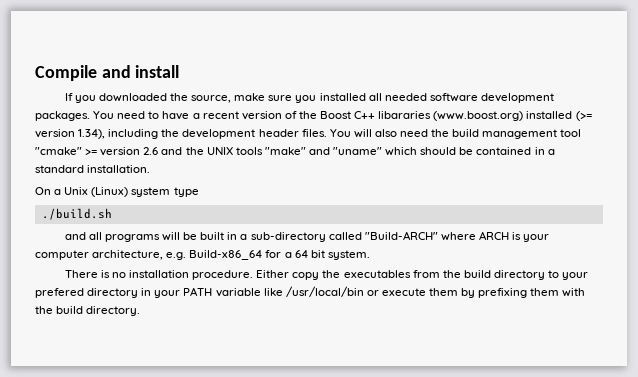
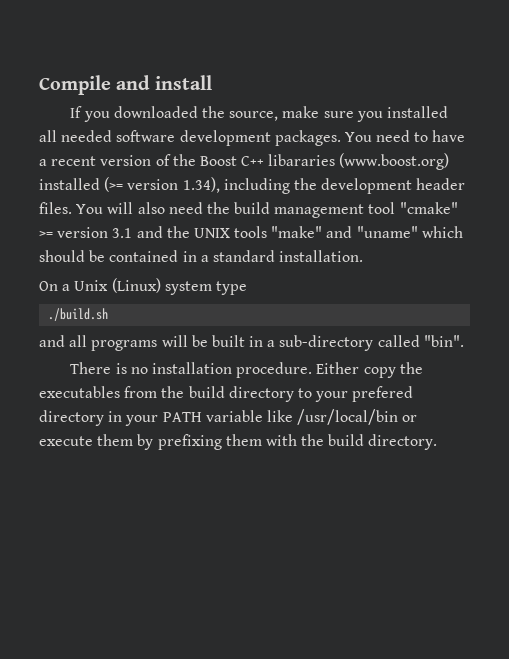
[143,147,159,155] 2.6 -> [112,228,133,238] 3.1
[364,231,550,242] [35,250,370,260] "Build-ARCH" where ARCH is your computer architecture, e.g. Build-x86_64 for a 64 bit system. -> [423,335,464,347] "bin".

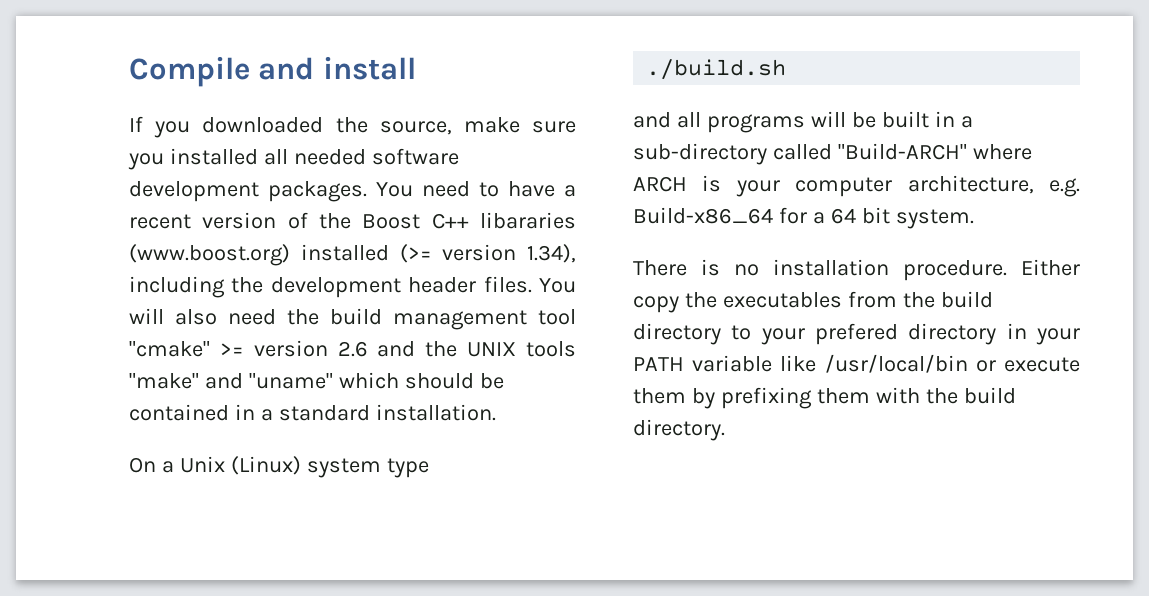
[112,228,133,238] 3.1 -> [337,341,368,357] 2.6
[423,335,464,347] "bin". -> [837,143,1032,160] [633,175,1080,197] [633,207,974,229] "Build-ARCH" where ARCH is your computer architecture, e.g. Build-x86_64 for a 64 bit system.

